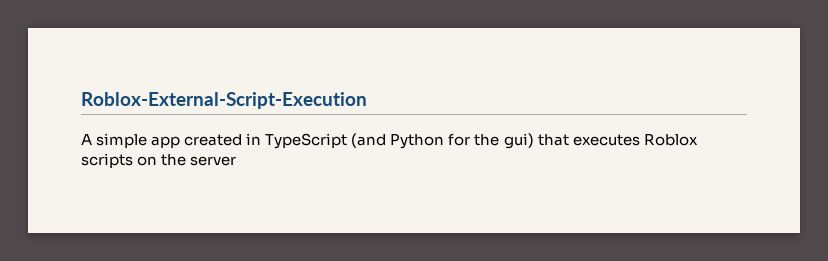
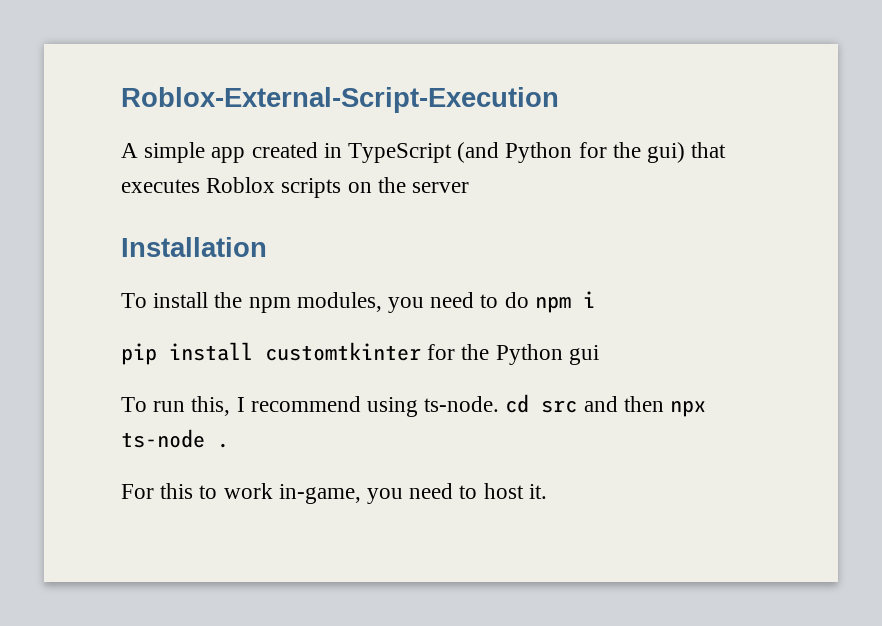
(237, 161) none -> [121,237,267,257] [121,291,595,313] [121,342,599,365] [121,394,707,417] [121,429,229,448] [121,483,547,504] // Installation // To install the npm modules, you need to do npm i // pip install customtkinter for the Python gui // To run this, I recommend using ts-node. cd src and then npx ts-node . // For this to work in-game, you need to host it.

